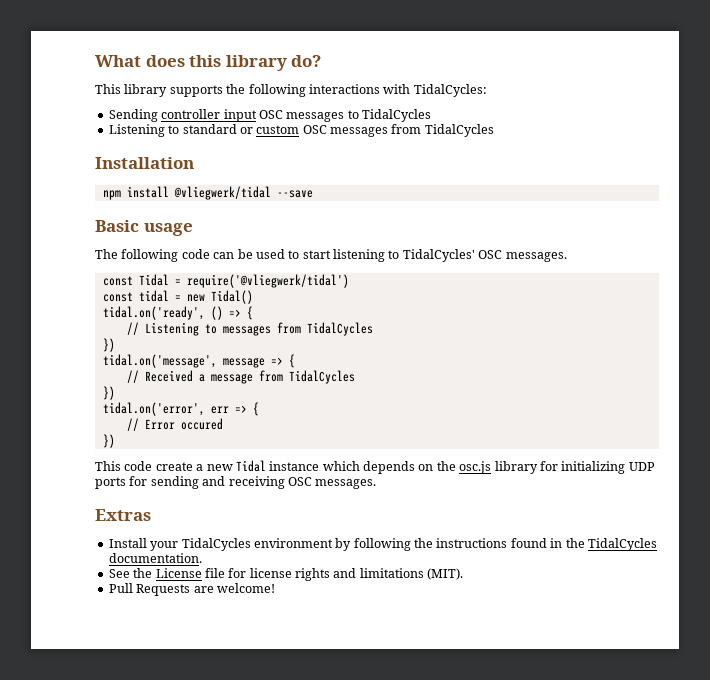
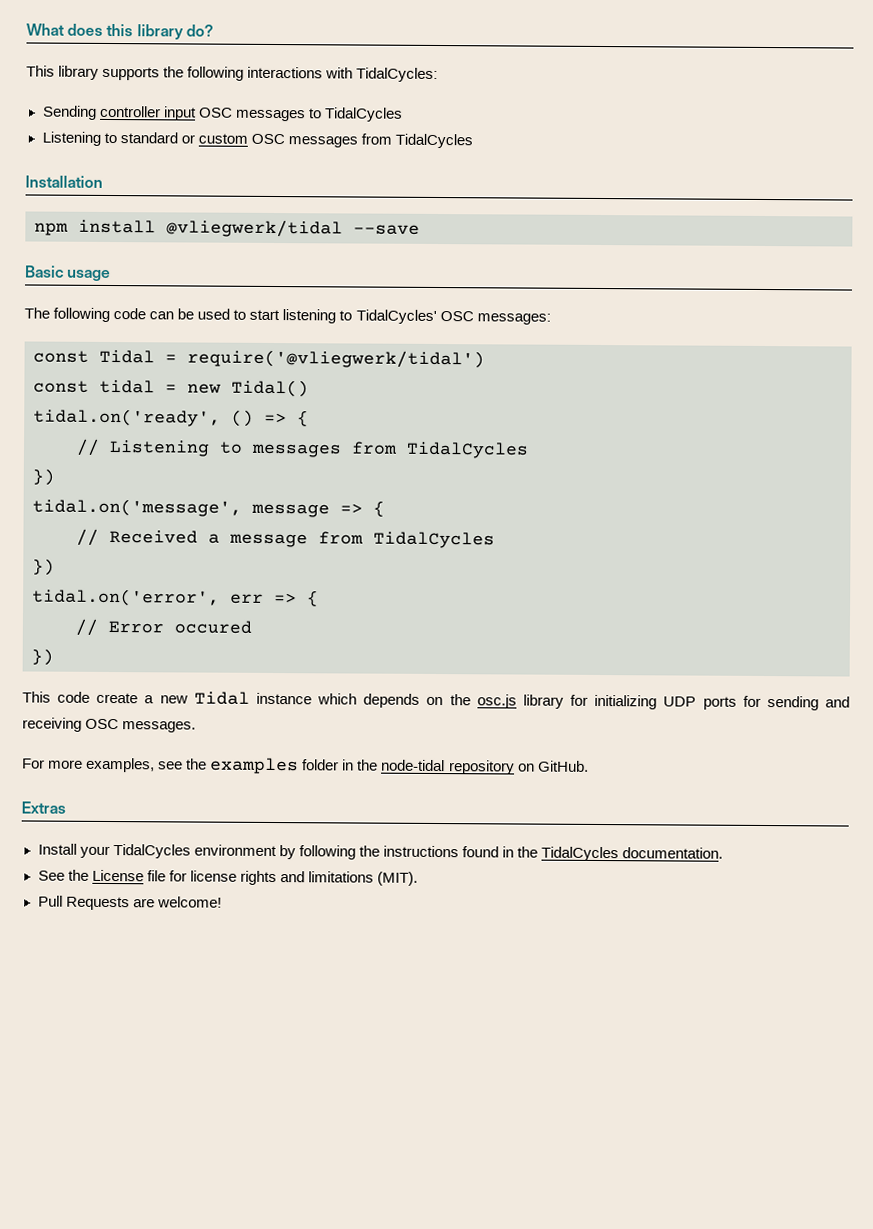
[505,252,567,262] messages. -> [476,313,551,325] messages:
(377, 484) none -> [22,757,589,775] // For more examples, see the examples folder in the node-tidal repository on GitHub.

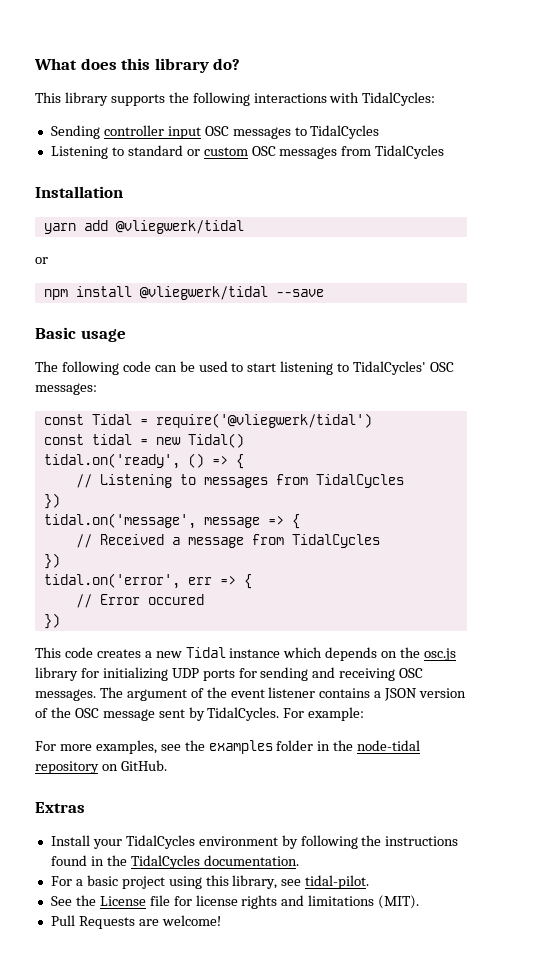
(103, 181) none -> [43,220,244,234] [35,257,48,264] // yarn add @vliegwerk/tidal // or
[96,692,139,704] create -> [96,649,141,658] creates
(197, 727) none -> [99,687,467,701] [35,707,365,721] The argument of the event listener contains a JSON version of the OSC message sent by TidalCycles. For example:
(724, 853) none -> [50,875,370,889] // For a basic project using this library, see tidal-pilot.

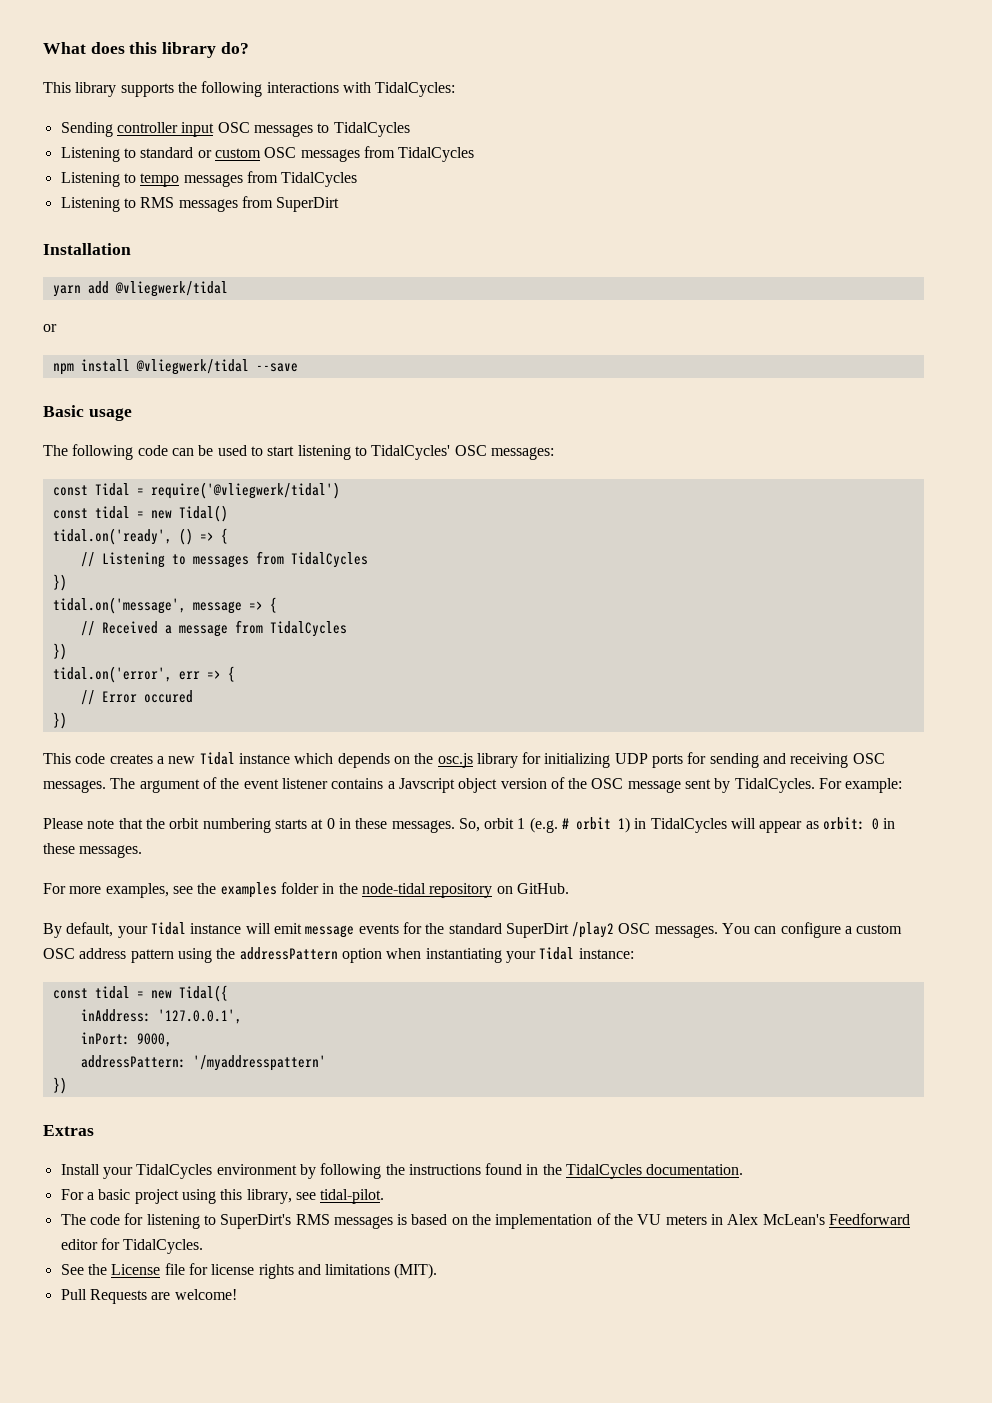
(445, 152) none -> [60,171,358,187] [60,196,340,212] // Listening to tempo messages from TidalCycles // Listening to RMS messages from SuperDirt
[384,688,418,701] JSON -> [398,778,498,793] Javscript object
(365, 714) none -> [43,817,896,833] [43,843,143,858] // Please note that the orbit numbering starts at 0 in these messages. So, orbit 1 (e.g. # orbit 1) in TidalCycles will appear as orbit: 0 in these messages.
(167, 765) none -> [43,922,903,938] [43,947,634,963] [52,985,228,1002] [80,1009,242,1024] [80,1032,172,1047] [80,1055,326,1071] [52,1077,67,1094] // By default, your Tidal instance will emit message events for the standard SuperDirt /play2 OSC messages. You can configure a custom OSC address pattern using the addressPattern option when instantiating your Tidal instance: // const tidal = new Tidal({ // inAddress: '127.0.0.1', // inPort: 9000, // addressPattern: '/myaddresspattern' // })
(370, 882) none -> [60,1213,911,1229] [60,1238,204,1254] // The code for listening to SuperDirt's RMS messages is based on the implementation of the VU meters in Alex McLean's Feedforward editor for TidalCycles.

